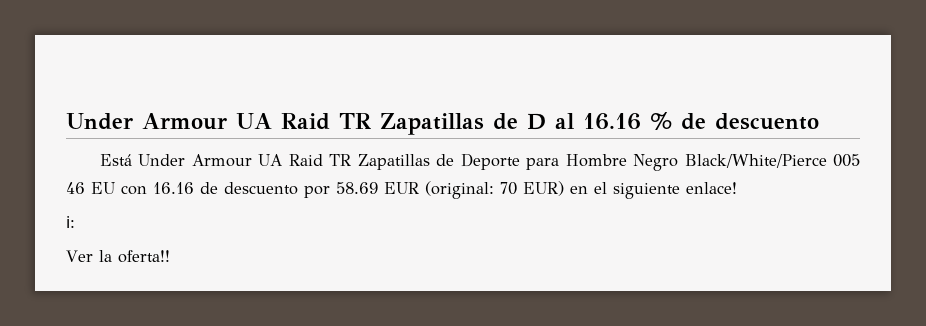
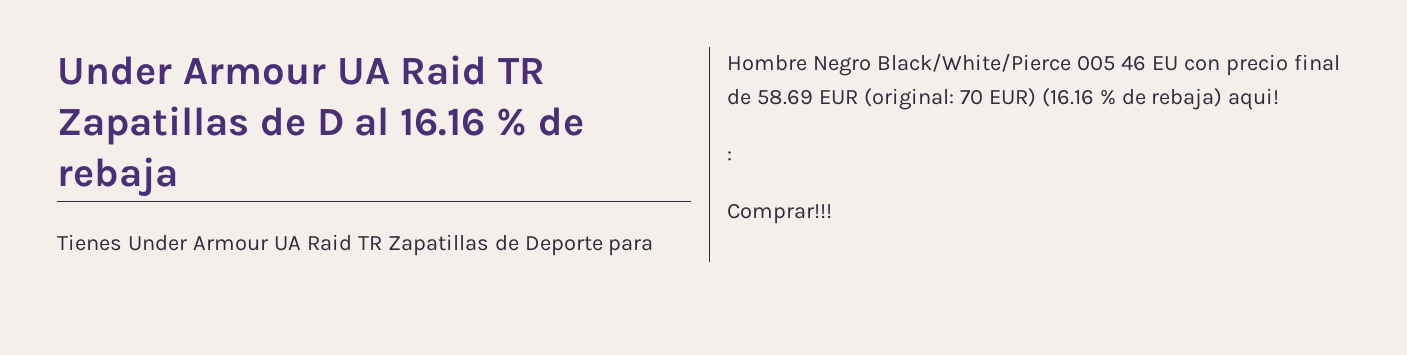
[715,113,819,130] [99,154,132,166] descuento // Está -> [57,157,178,197] [57,234,122,251] rebaja // Tienes
[153,182,330,198] 16.16 de descuento por -> [1225,54,1340,76] [727,89,751,105] precio final de
[570,182,737,199] [66,216,75,228] [66,250,170,263] en el siguiente enlace! // ℹ: // Ver la oferta!! -> [1041,88,1280,110] [727,151,732,161] [727,203,832,224] (16.16 % de rebaja) aqui! // : // Comprar!!!

